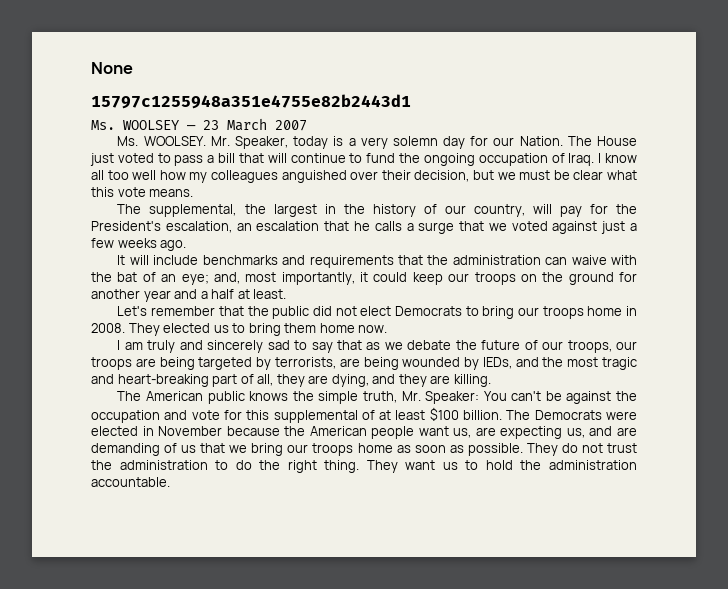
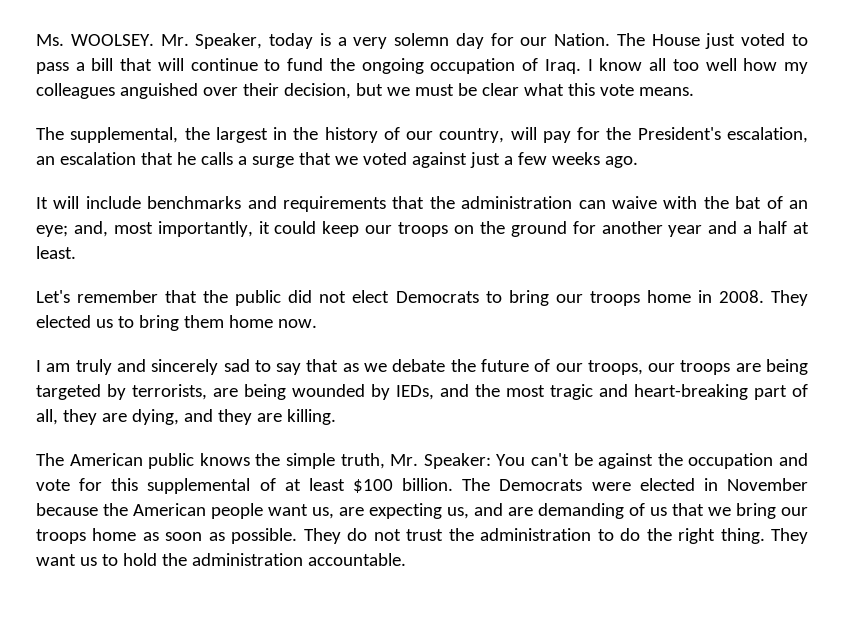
[91,62,133,74] [91,94,411,109] [91,118,307,131] None // 15797c1255948a351e4755e82b2443d1 // Ms. WOOLSEY — 23 March 2007 // -> (36, 40) none

